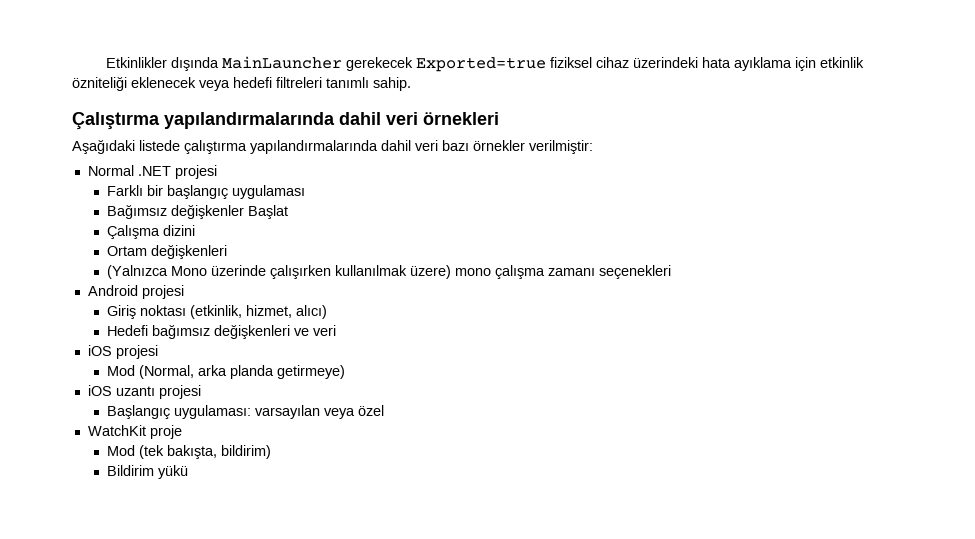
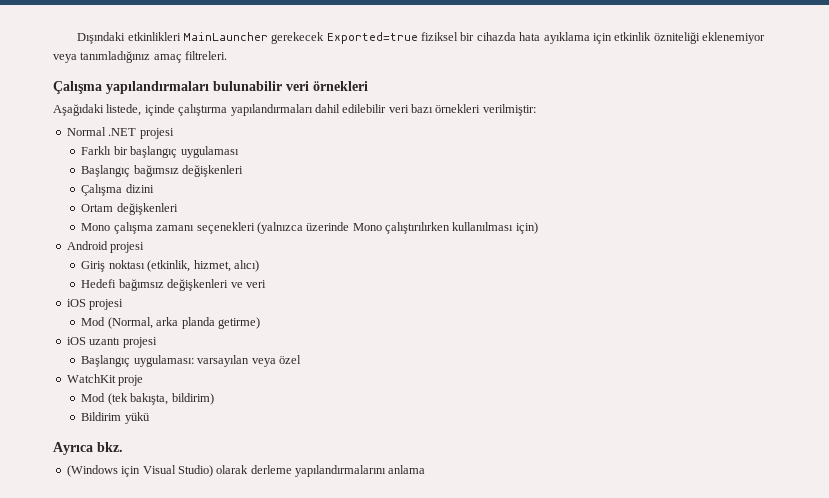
[105,57,219,71] Etkinlikler dışında -> [77,32,181,44] Dışındaki etkinlikleri
[595,57,698,68] cihaz üzerindeki -> [460,32,516,41] bir cihazda
[131,77,411,91] [72,112,499,130] [72,139,411,154] eklenecek veya hedefi filtreleri tanımlı sahip. // Çalıştırma yapılandırmalarında dahil veri örnekleri // Aşağıdaki listede çalıştırma yapılandırmalarında dahil -> [702,32,766,44] [53,51,228,63] [53,81,368,94] [53,104,387,116] eklenemiyor veya tanımladığınız amaç filtreleri. // Çalışma yapılandırmaları bulunabilir veri örnekleri // Aşağıdaki listede, içinde çalıştırma yapılandırmaları dahil edilebilir
[473,140,525,151] örnekler -> [435,104,481,113] örnekleri
[106,204,288,219] Bağımsız değişkenler Başlat -> [81,165,244,177] Başlangıç bağımsız değişkenleri
[106,265,671,279] (Yalnızca Mono üzerinde çalışırken kullanılmak üzere) mono çalışma zamanı seçenekleri -> [81,222,538,234] Mono çalışma zamanı seçenekleri (yalnızca üzerinde Mono çalıştırılırken kullanılması için)
[276,365,345,379] getirmeye) -> [217,317,260,329] getirme)
(188, 472) none -> [53,442,123,455] [66,465,426,477] // Ayrıca bkz. // (Windows için Visual Studio) olarak derleme yapılandırmalarını anlama

